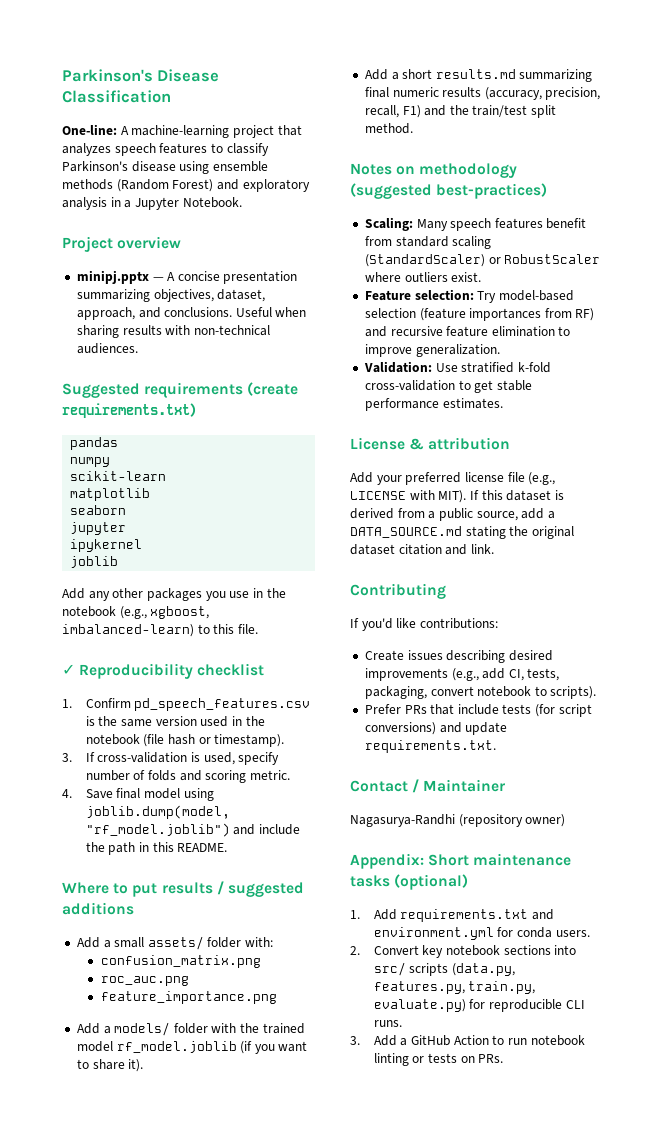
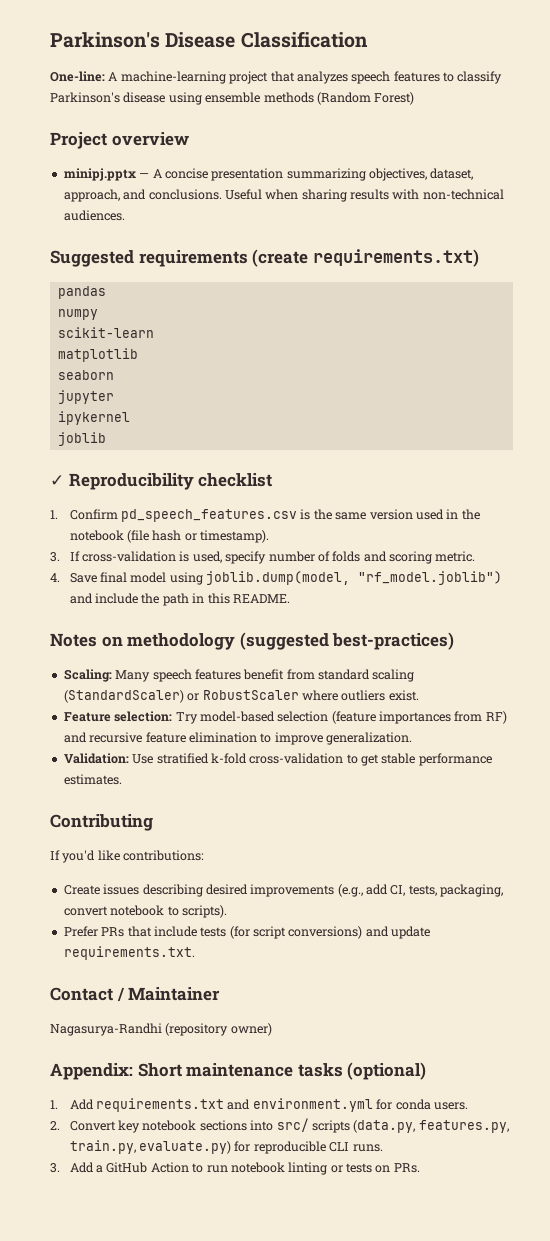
[216,179,310,192] [62,197,242,210] and exploratory analysis in a Jupyter Notebook. -> (415, 98) none
[62,588,286,601] [62,606,210,619] [62,624,258,637] // Add any other packages you use in the notebook (e.g., xgboost, imbalanced-learn) to this file. -> (106, 439) none
[62,881,304,897] [62,902,134,915] [76,936,274,950] [100,955,261,968] [100,976,189,986] [100,991,277,1004] [76,1022,305,1036] [76,1041,308,1054] [76,1059,144,1072] [364,69,593,82] [364,87,601,100] [364,105,557,118] [364,123,413,134] // Where to put results / suggested additions // Add a small assets/ folder with: // confusion_matrix.png // roc_auc.png // feature_importance.png // Add a models/ folder with the trained model rf_model.joblib (if you want to share it). // Add a short results.md summarizing final numeric results (accuracy, precision, recall, F1) and the train/test split method. -> (290, 598) none
[350,437,511,450] [350,472,556,485] [350,490,564,503] [350,508,555,521] [350,526,574,539] [350,544,494,555] // License & attribution // Add your preferred license file (e.g., LICENSE with MIT). If this dataset is derived from a public source, add a DATA_SOURCE.md stating the original dataset citation and link. -> (122, 779) none

